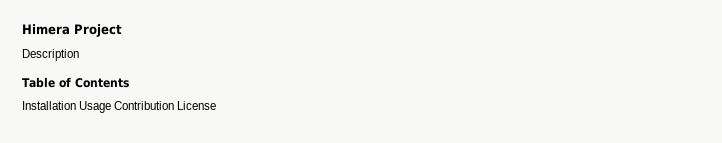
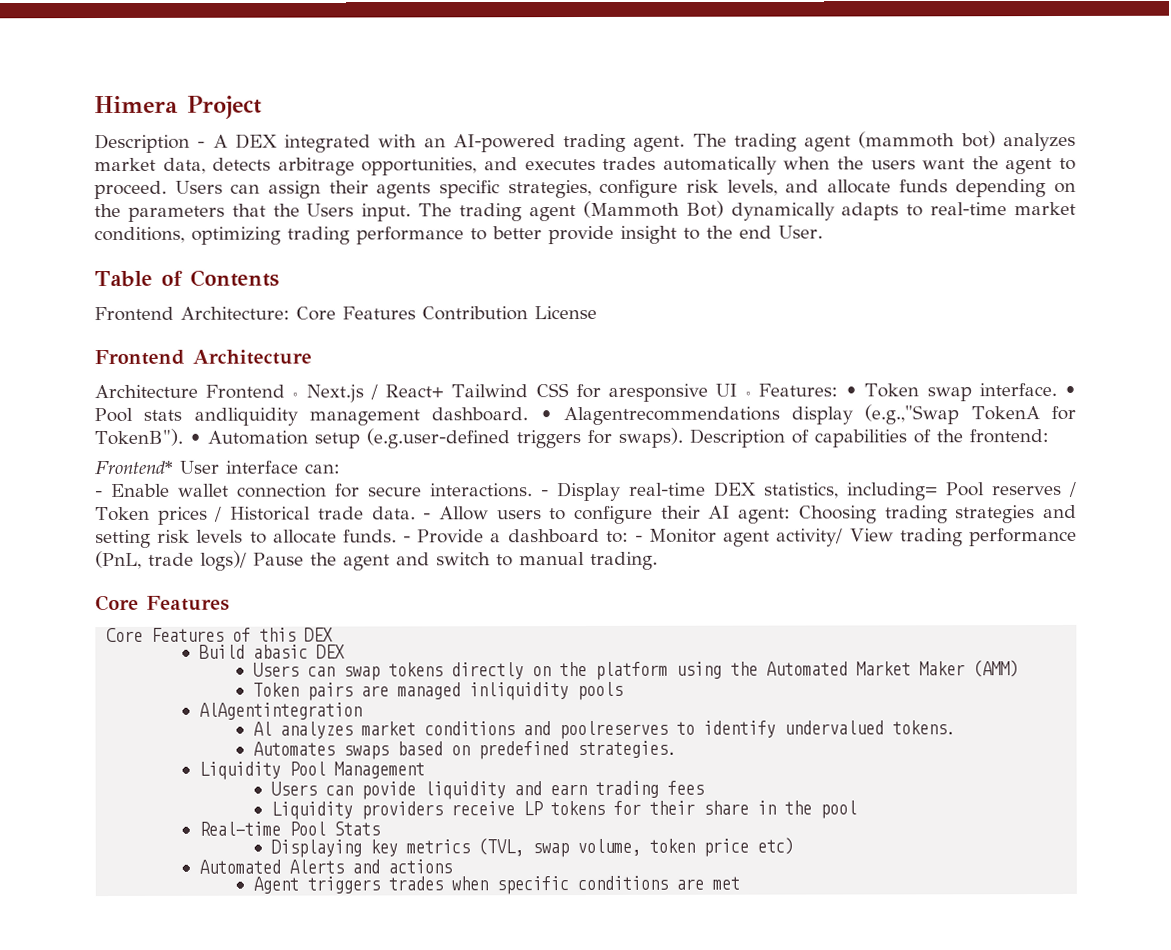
[22,77,129,88] [22,101,217,113] // Table of Contents // Installation Usage Contribution License -> [197,131,1076,153] [94,156,1077,176] [94,179,1076,200] [94,200,1076,222] [94,225,823,245] [94,269,279,288] [94,305,597,322] [94,349,312,366] [94,383,1077,403] [94,404,1077,426] [94,427,1049,449] [94,460,340,475] [95,481,1077,502] [95,504,1078,525] [95,527,1077,549] [95,550,658,571] [95,594,230,612] [106,627,334,643] [199,644,346,659] [253,660,1020,681] [253,681,624,701] [199,702,363,720] [253,720,957,740] [253,740,678,760] [199,761,426,780] [271,780,705,800] [271,800,858,820] [199,821,381,836] [271,837,795,858] [199,859,453,874] [253,875,741,895] - A DEX integrated with an AI-powered trading agent. The trading agent (mammoth bot) analyzes market data, detects arbitrage opportunities, and executes trades automatically when the users want the agent to proceed. Users can assign their agents specific strategies, configure risk levels, and allocate funds depending on the parameters that the Users input. The trading agent (Mammoth Bot) dynamically adapts to real-time market conditions, optimizing trading performance to better provide insight to the end User. // Table of Contents // Frontend Architecture: Core Features Contribution License // Frontend Architecture // Architecture Frontend ◦ Next.js / React+ Tailwind CSS for aresponsive UI ◦ Features: • Token swap interface. • Pool stats andliquidity management dashboard. • Alagentrecommendations display (e.g.,"Swap TokenA for TokenB"). • Automation setup (e.g.user-defined triggers for swaps). Description of capabilities of the frontend: // Frontend* User interface can: // - Enable wallet connection for secure interactions. - Display real-time DEX statistics, including= Pool reserves / Token prices / Historical trade data. - Allow users to configure their AI agent: Choosing trading strategies and setting risk levels to allocate funds. - Provide a dashboard to: - Monitor agent activity/ View trading performance (PnL, trade logs)/ Pause the agent and switch to manual trading. // Core Features // Core Features of this DEX // Build abasic DEX // Users can swap tokens directly on the platform using the Automated Market Maker (AMM) // Token pairs are managed inliquidity pools // AlAgentintegration // Al analyzes market conditions and poolreserves to identify undervalued tokens. // Automates swaps based on predefined strategies. // Liquidity Pool Management // Users can povide liquidity and earn trading fees // Liquidity providers receive LP tokens for their share in the pool // Real-time Pool Stats // Displaying key metrics (TVL, swap volume, token price etc) // Automated Alerts and actions // Agent triggers trades when specific conditions are met

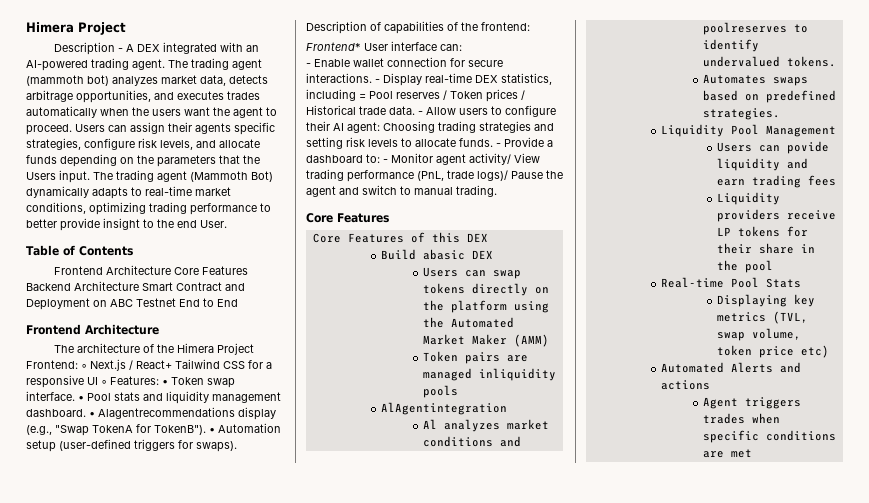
[180,305,597,321] [94,349,312,366] [94,384,286,399] Architecture: Core Features Contribution License // Frontend Architecture // Architecture Frontend -> [106,265,249,275] [26,281,245,291] [26,298,238,310] [26,324,159,335] [54,343,255,355] [26,360,78,369] Architecture Core Features Backend Architecture Smart Contract and Deployment on ABC Testnet End to End // Frontend Architecture // The architecture of the Himera Project Frontend:
[608,383,709,402] aresponsive -> [266,362,272,369] [26,375,84,388] a responsive
[193,407,298,426] andliquidity -> [143,391,209,404] and liquidity
[864,404,960,425] (e.g.,"Swap -> [26,425,89,436] (e.g., "Swap
[365,428,510,449] (e.g.user-defined -> [59,439,131,451] (user-defined
[847,482,938,501] including= -> [306,89,366,101] including =

